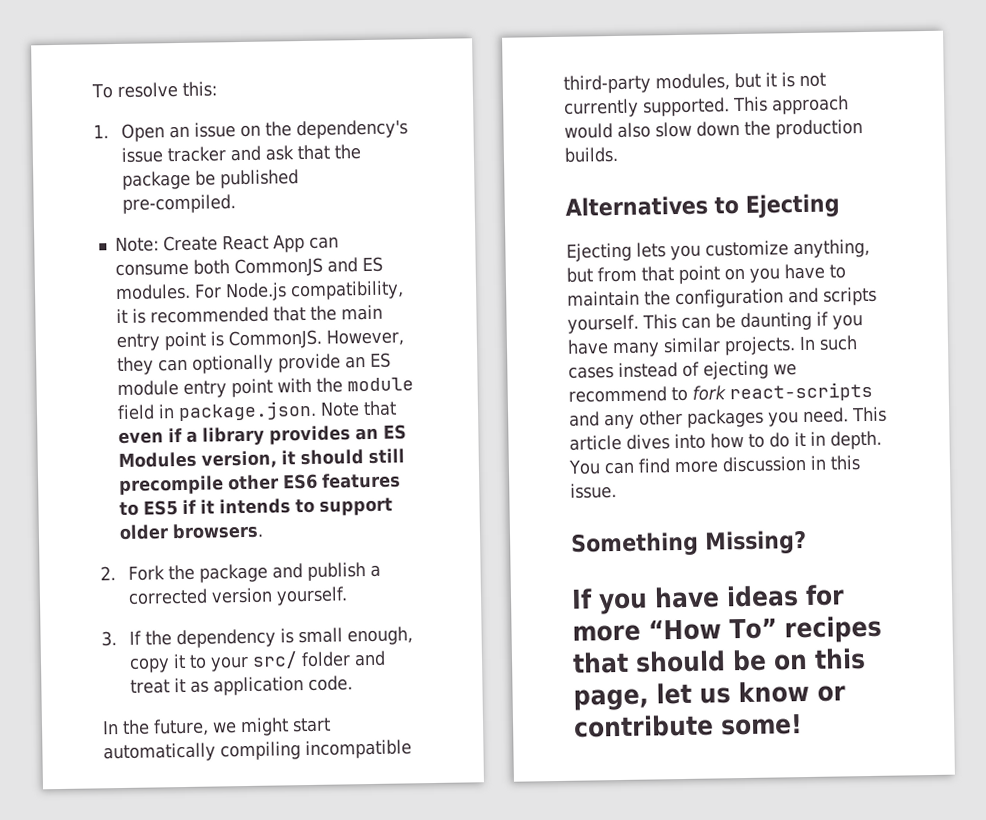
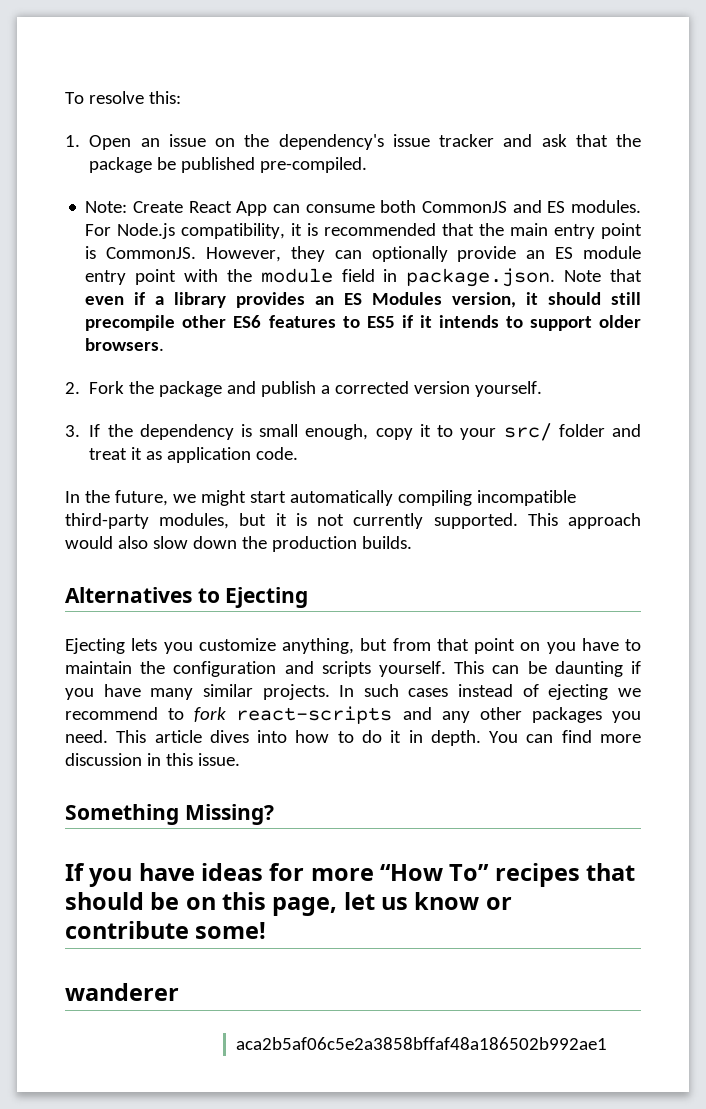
(803, 725) none -> [65,983,179,1001] [235,1037,607,1050] // wanderer // aca2b5af06c5e2a3858bffaf48a186502b992ae1

